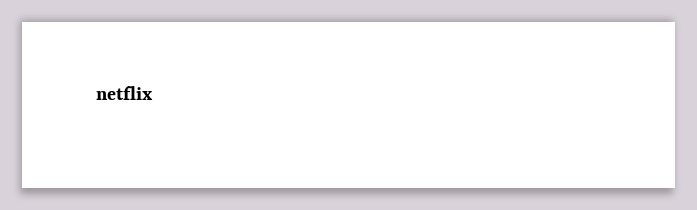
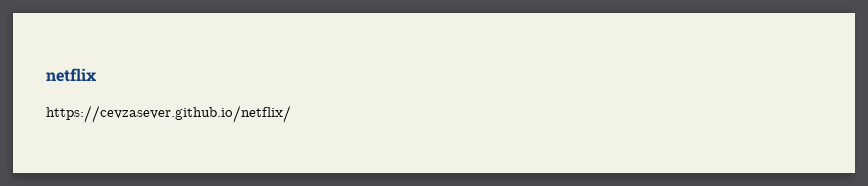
(153, 93) none -> [46,105,291,123] // https://cevzasever.github.io/netflix/

